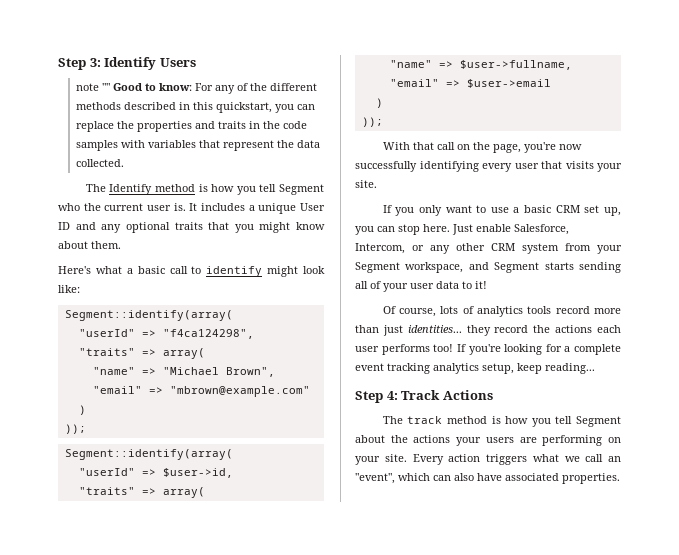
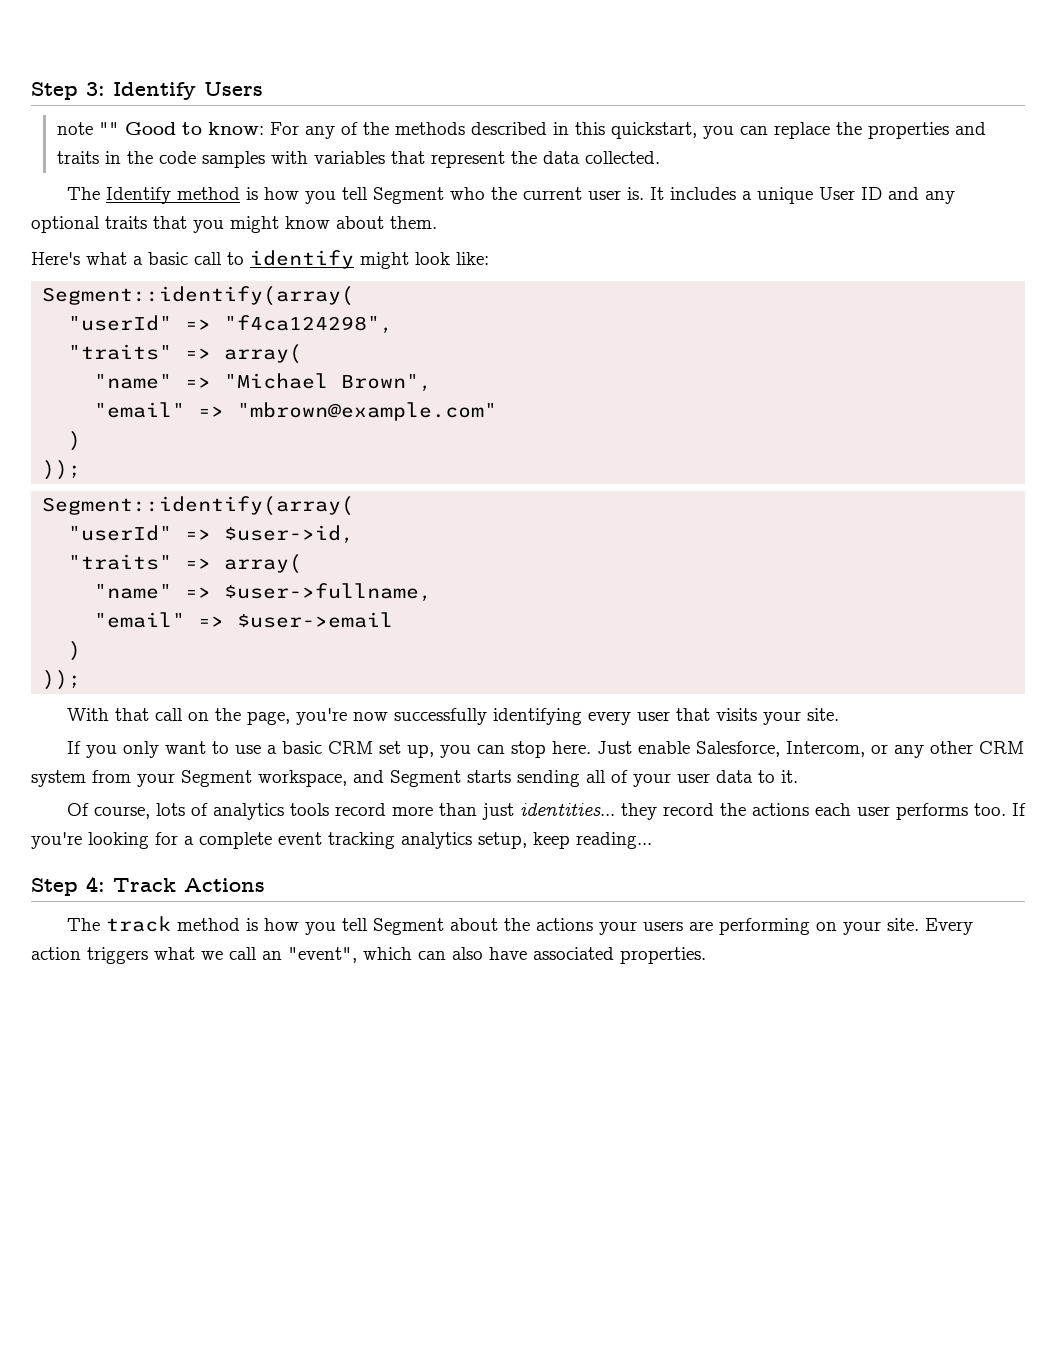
[269,83,317,91] different -> (389, 128) none
[475,281,487,289] it! -> [781,770,798,783] it.
[433,344,454,352] too! -> [973,803,1006,816] too.

